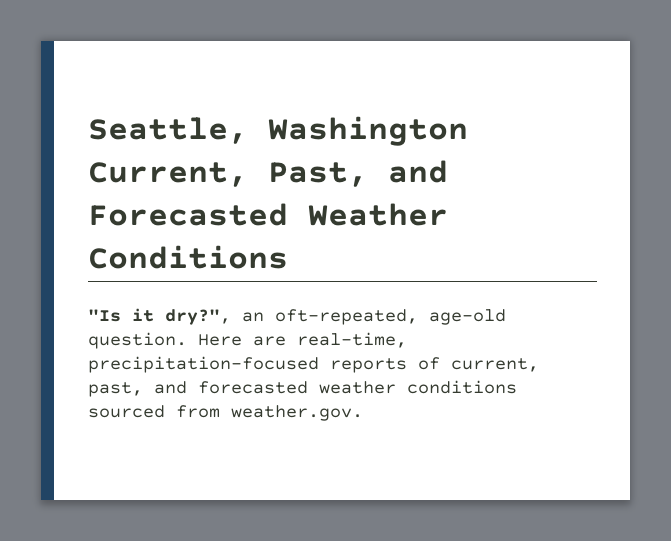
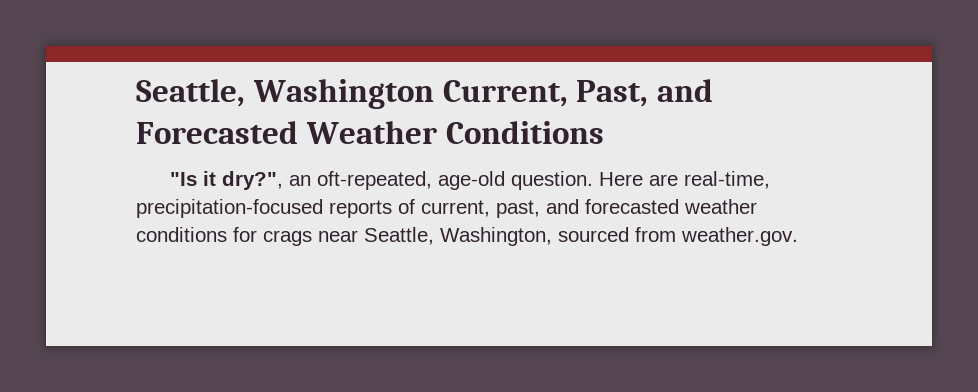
(517, 387) none -> [233,227,552,246] for crags near Seattle, Washington,

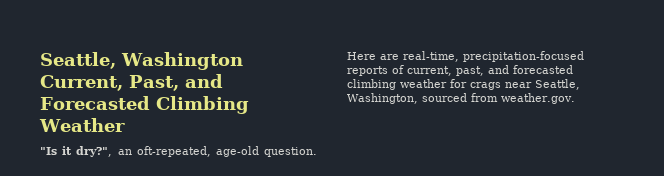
(298, 132) none -> [155,96,249,114] Climbing
[445,121,604,144] Conditions -> (125, 125) none
[684,199,757,214] [136,227,227,242] weather conditions -> [347,79,447,90] climbing weather

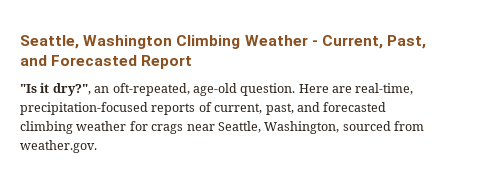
(243, 61) none -> [176,35,318,49] Climbing Weather -
[155,96,249,114] [39,118,125,132] Climbing Weather -> [141,55,193,69] Report

